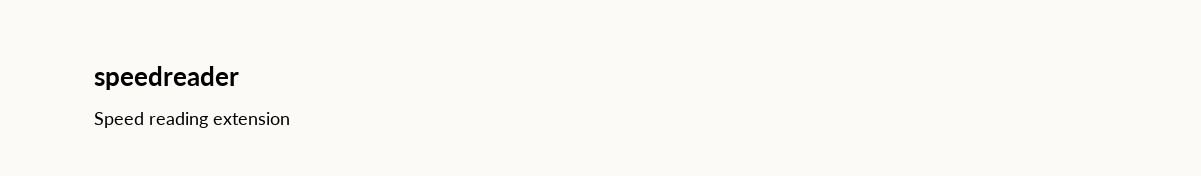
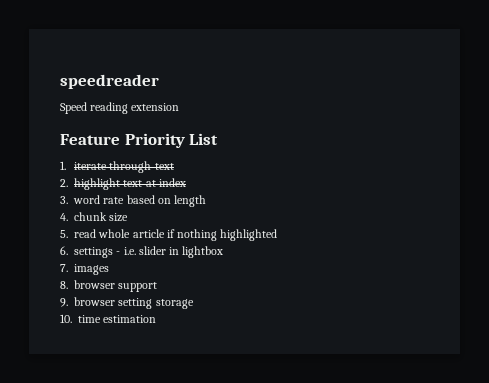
(290, 118) none -> [60,133,219,148] [60,161,174,173] [60,178,186,190] [60,195,207,207] [60,212,129,222] [60,229,278,241] [60,246,224,258] [60,264,110,275] [60,280,158,292] [60,297,194,309] [60,314,157,323] // Feature Priority List // 1. iterate through text // 2. highlight text at index // 3. word rate based on length // 4. chunk size // 5. read whole article if nothing highlighted // 6. settings - i.e. slider in lightbox // 7. images // 8. browser support // 9. browser setting storage // 10. time estimation

